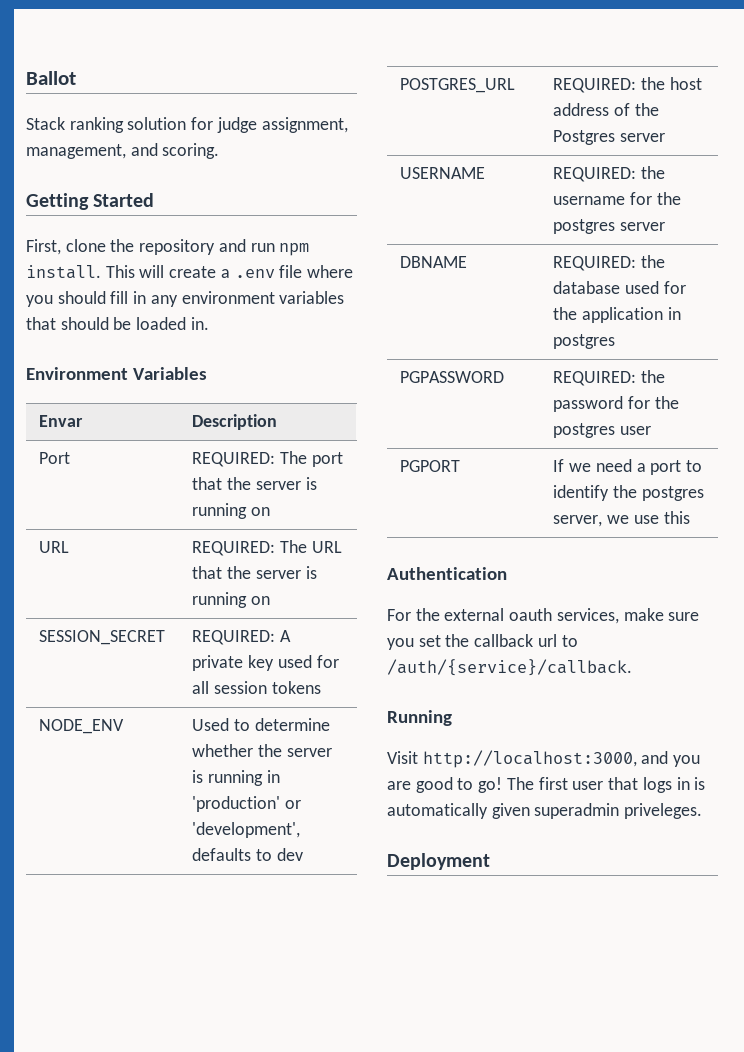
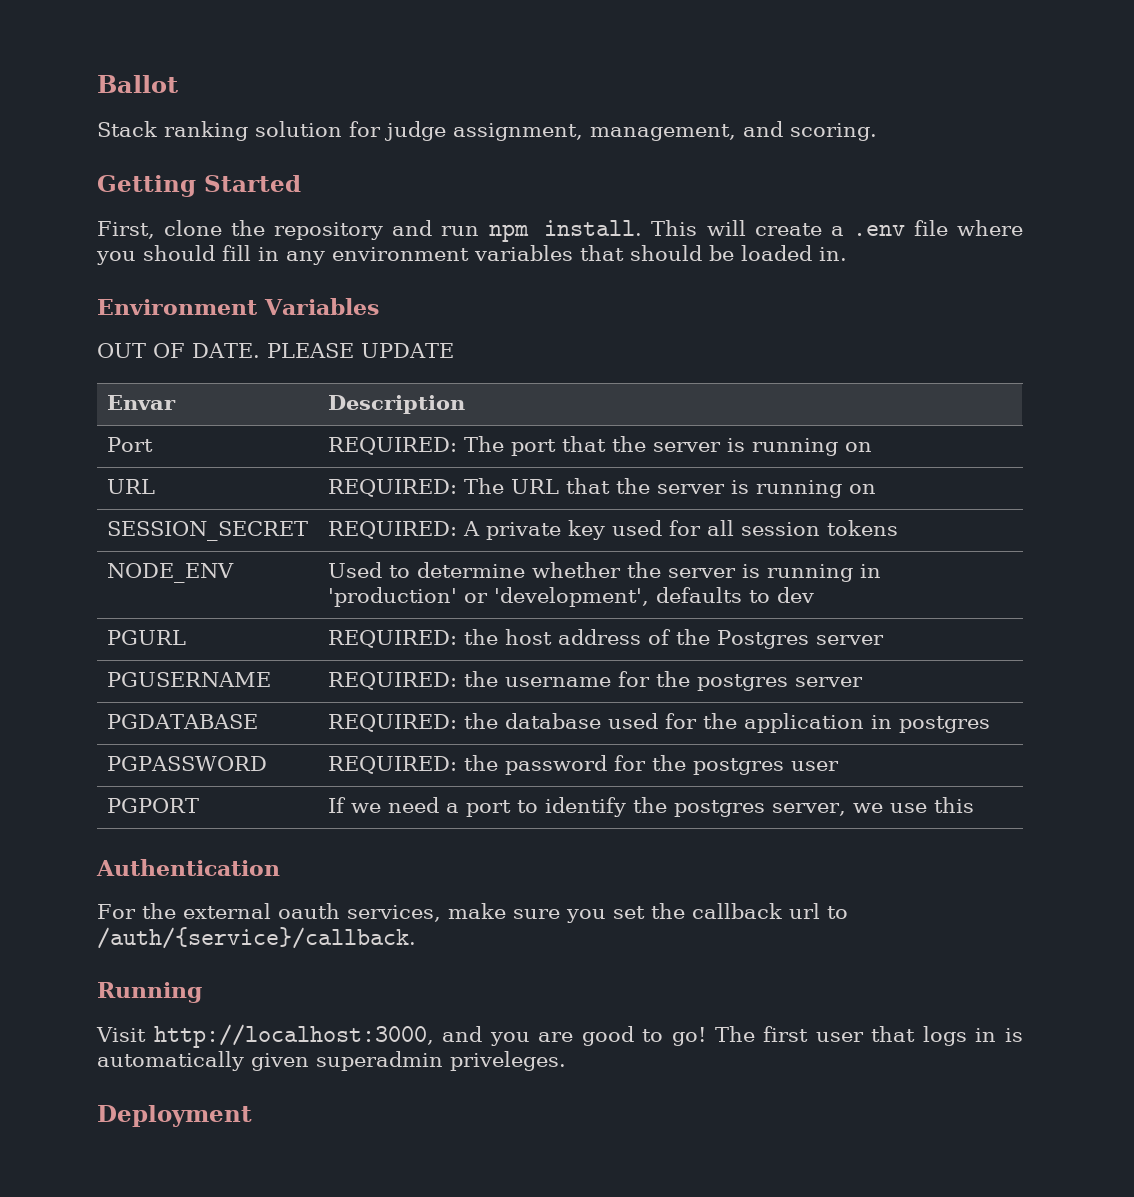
(207, 373) none -> [97,343,454,358] // OUT OF DATE. PLEASE UPDATE
[400,78,516,93] POSTGRES_URL -> [106,630,186,645] PGURL
[400,167,486,179] USERNAME -> [106,672,271,687] PGUSERNAME
[400,256,468,268] DBNAME -> [106,714,258,729] PGDATABASE

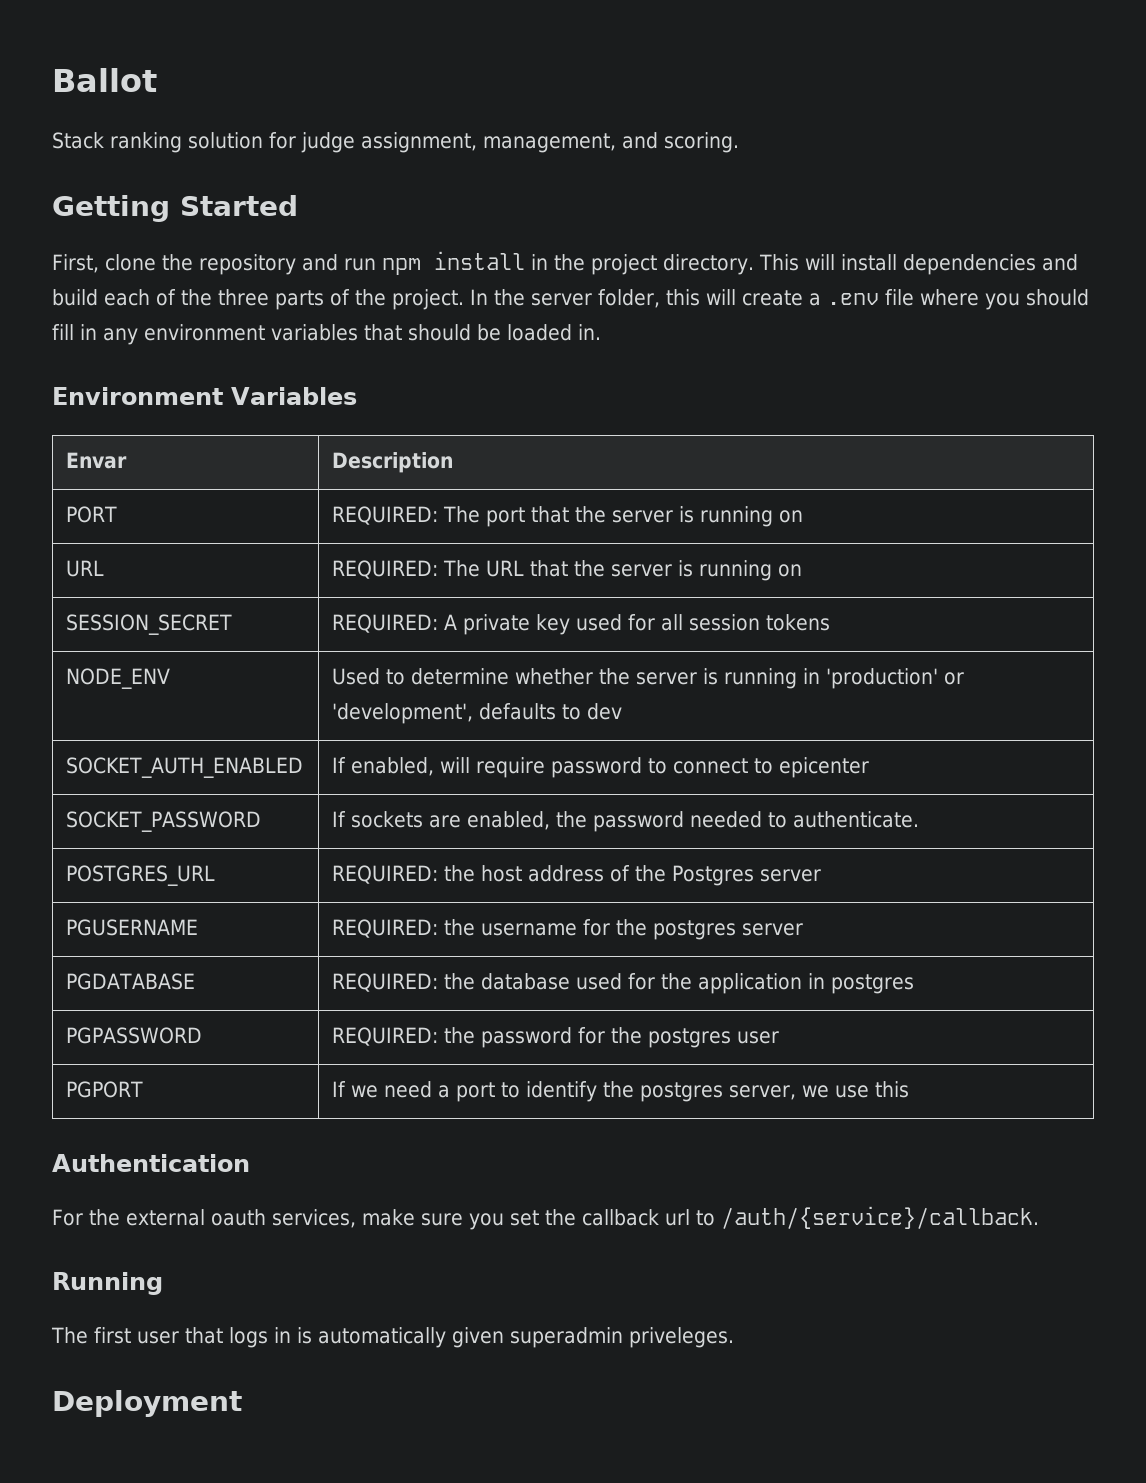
[544,220,698,236] install. This -> [433,251,1078,275] [52,289,700,310] install in the project directory. This will install dependencies and build each of the three parts of the project. In the server folder, this
[97,343,454,358] // OUT OF DATE. PLEASE UPDATE -> (357, 396) none
[106,437,153,452] Port -> [66,506,118,523] PORT
[106,630,186,645] PGURL -> [66,757,304,778] [332,757,870,778] [66,811,262,832] [332,811,920,832] [66,865,216,886] SOCKET_AUTH_ENABLED | If enabled, will require password to connect to epicenter // SOCKET_PASSWORD | If sockets are enabled, the password needed to authenticate. // POSTGRES_URL
[96,1024,706,1048] Visit http://localhost:3000, and you are good to go! -> (163, 1283) none

